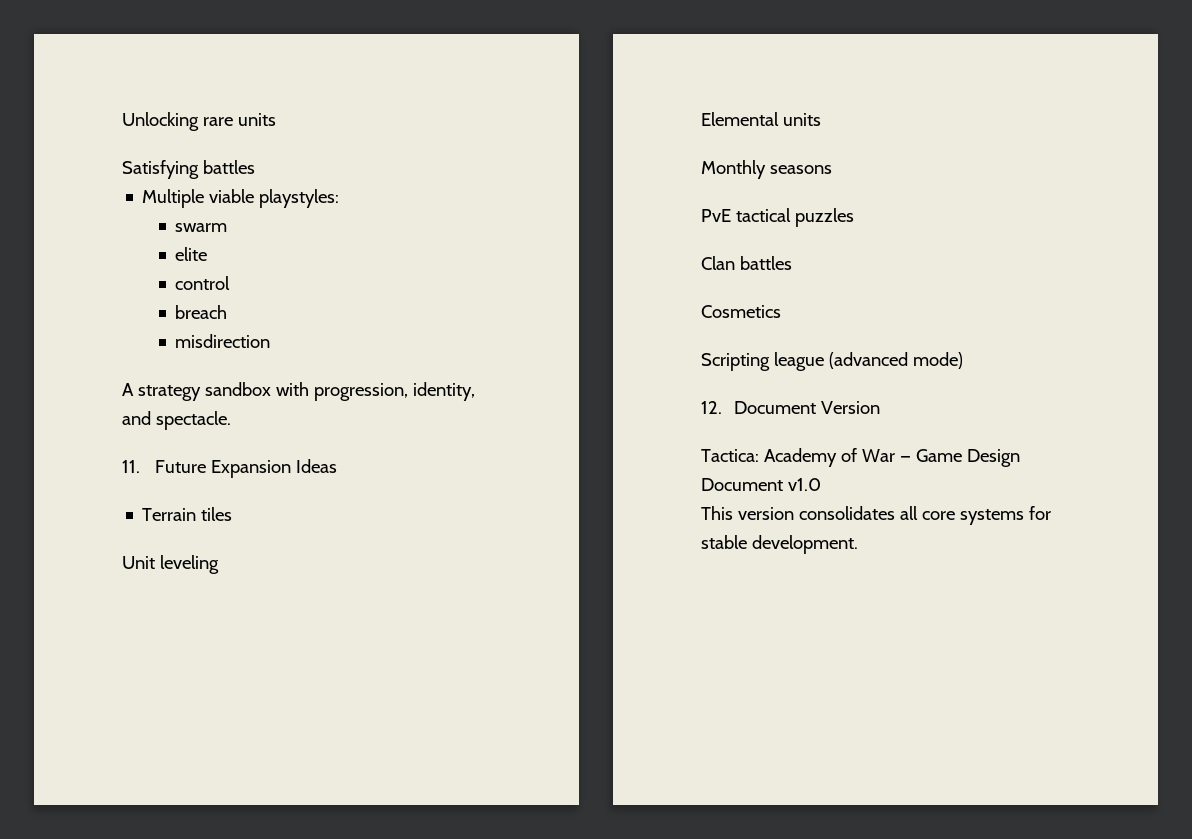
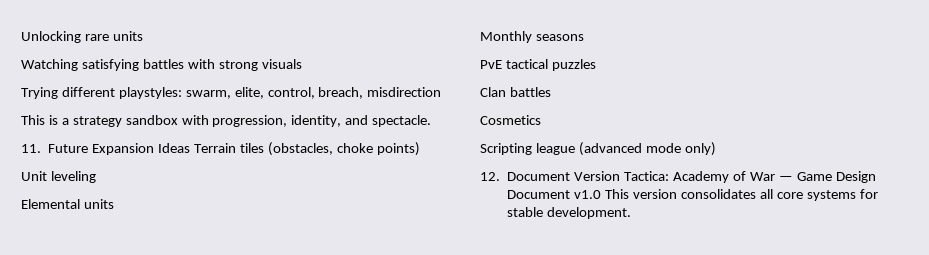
[122,160,255,179] [142,189,340,208] [175,223,228,232] [175,247,208,261] [175,276,231,290] [175,305,228,319] [175,334,271,348] [122,383,134,396] Satisfying battles // Multiple viable playstyles: // swarm // elite // control // breach // misdirection // A -> [21,59,302,71] [21,87,442,99] [21,115,69,125] Watching satisfying battles with strong visuals // Trying different playstyles: swarm, elite, control, breach, misdirection // This is a
(338, 466) // -> (191, 148) none
(233, 514) none -> [267,142,420,156] (obstacles, choke points)
[912,352,963,369] mode) -> [645,142,716,156] mode only)
(881, 407) // -> (621, 176) none
(821, 484) // -> (602, 194) none

